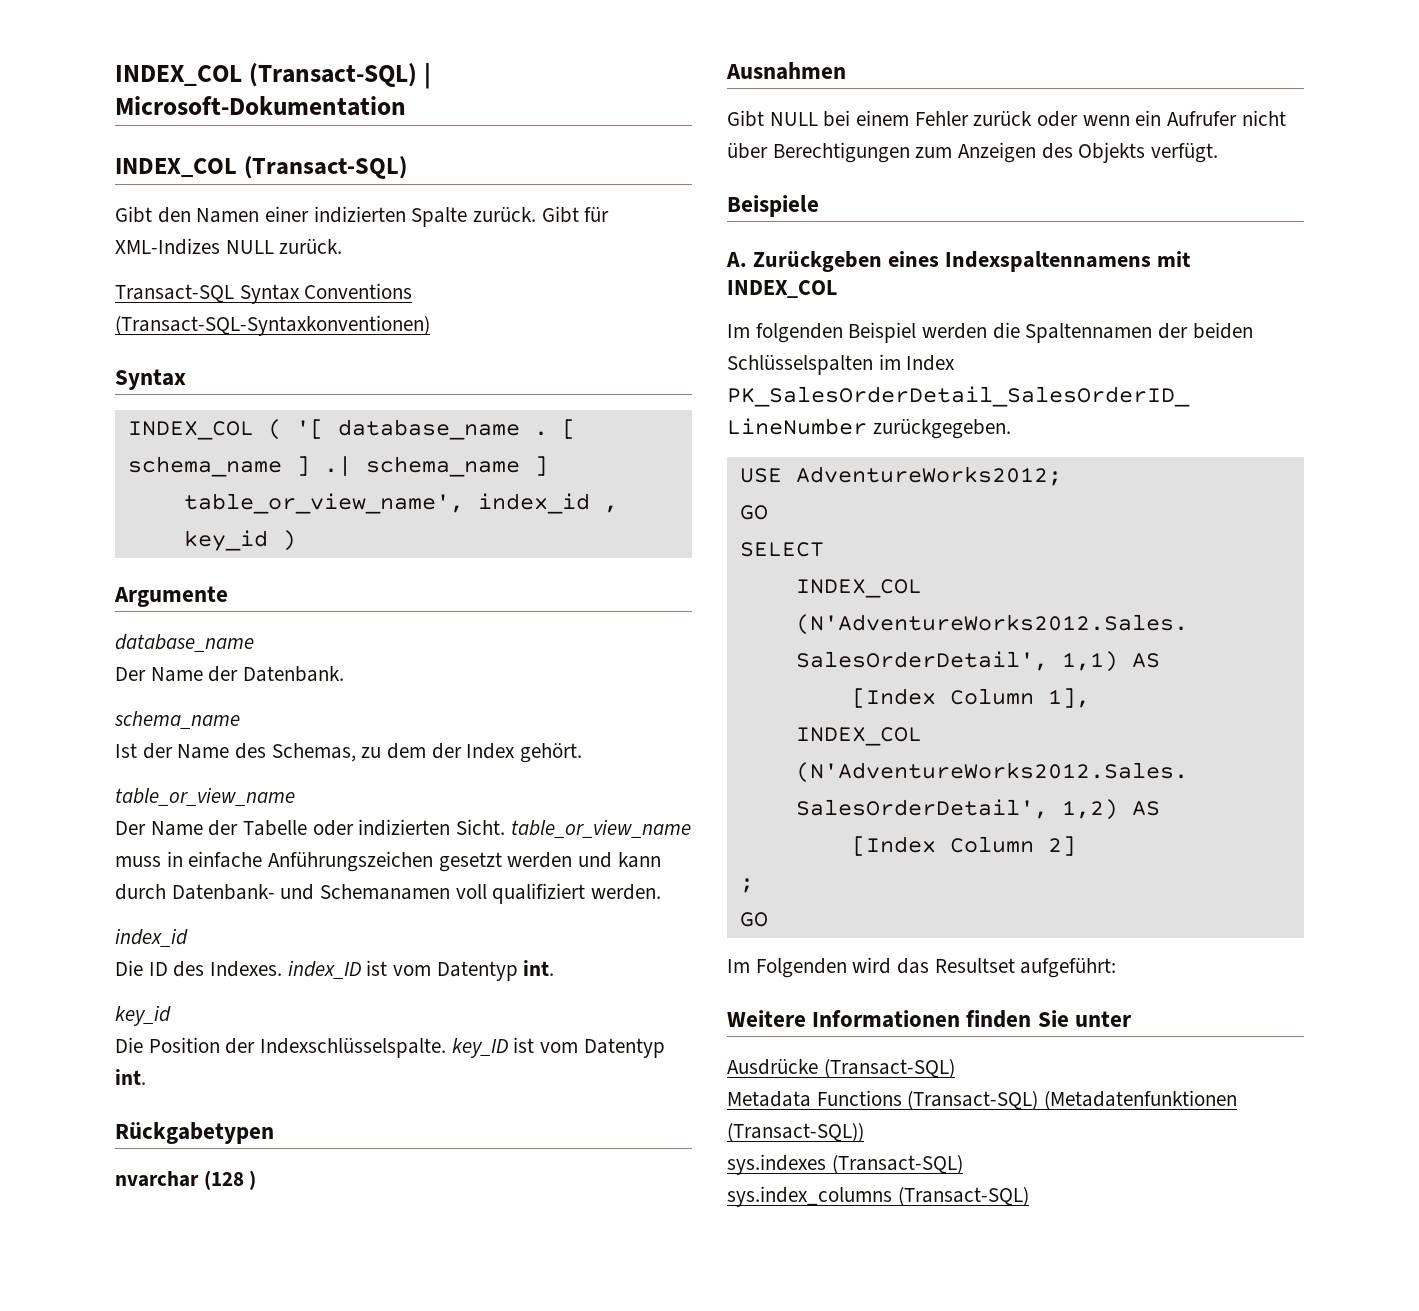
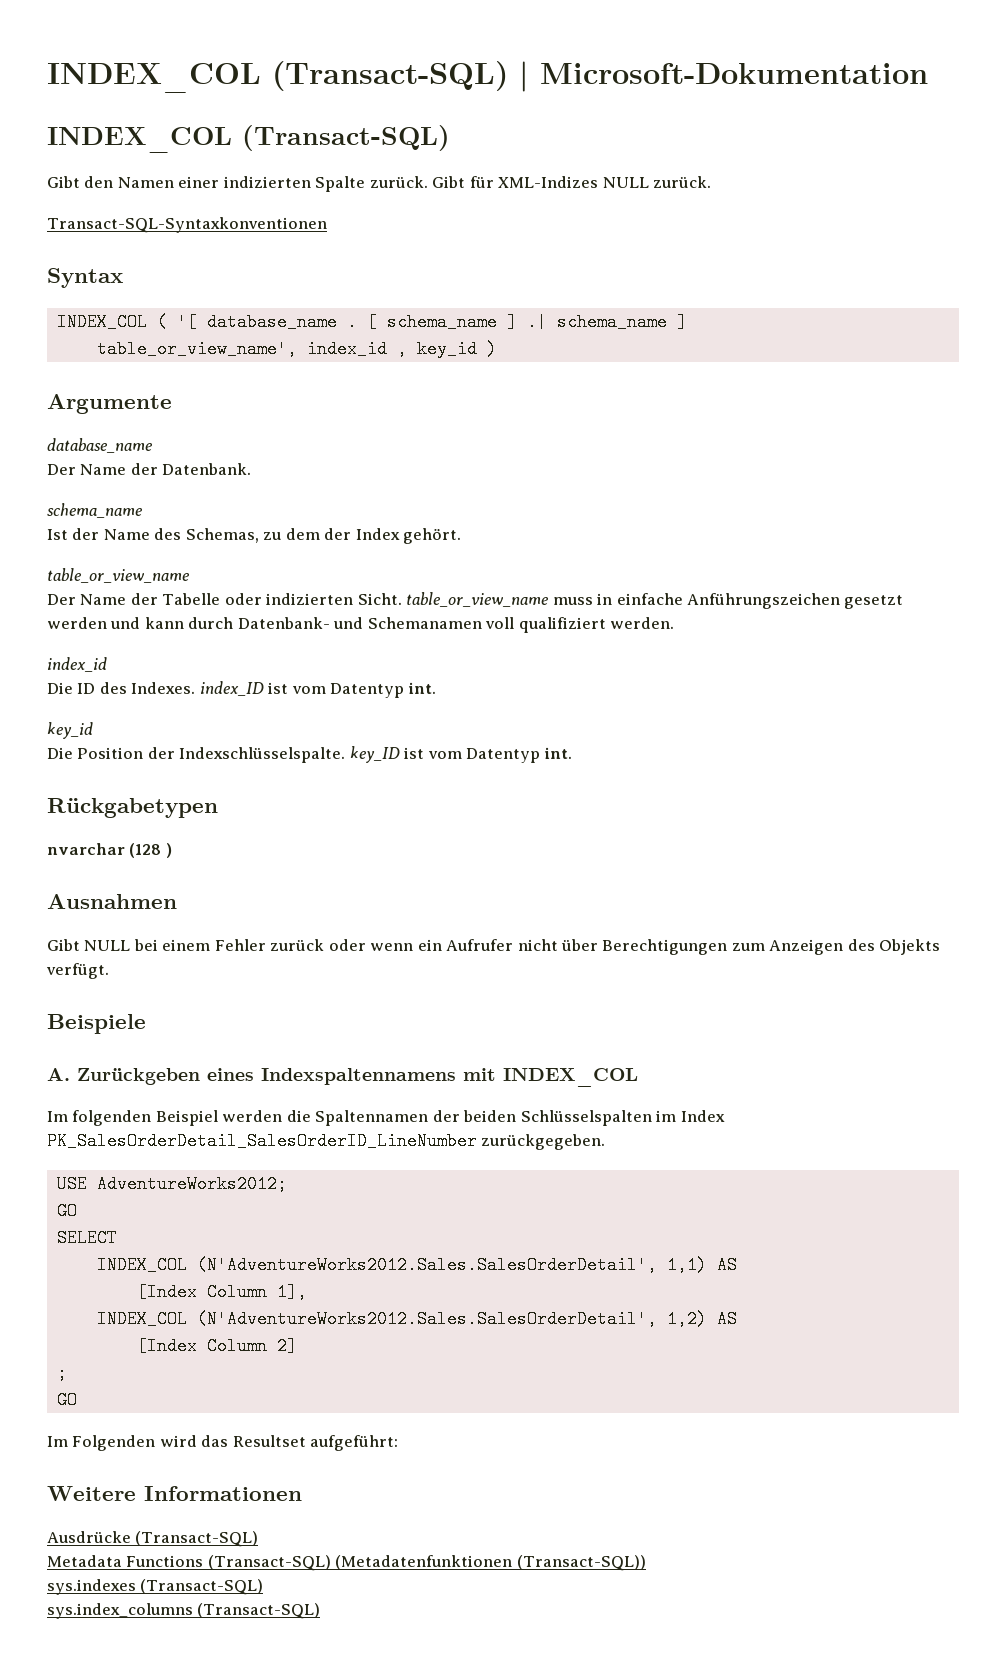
[115,283,413,304] [115,315,430,336] Transact-SQL Syntax Conventions (Transact-SQL-Syntaxkonventionen) -> [47,217,327,233] Transact-SQL-Syntaxkonventionen
[966,1010,1132,1028] finden Sie unter -> (302, 1493) none

